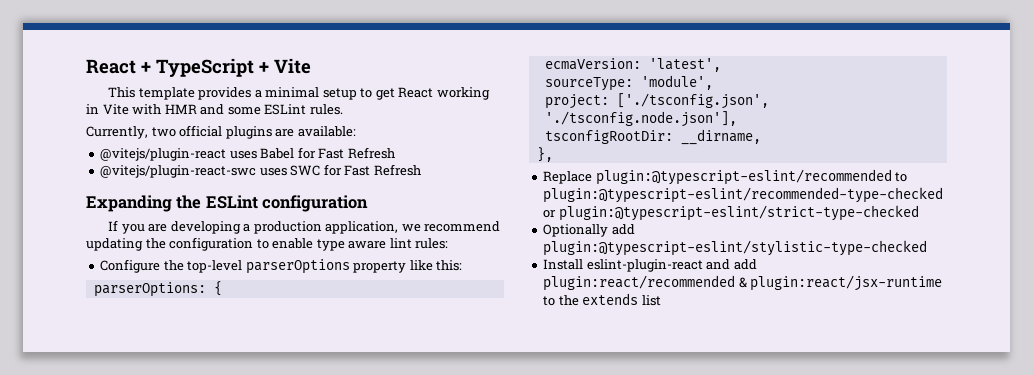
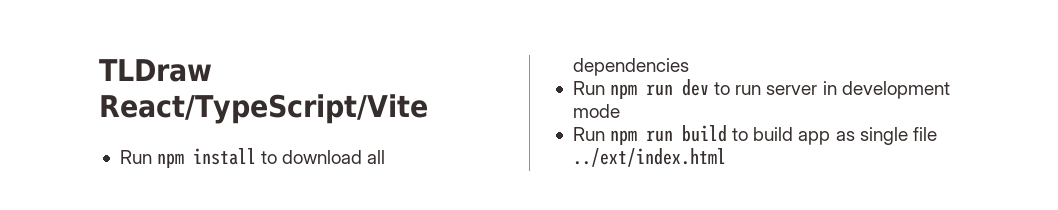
[86,58,311,77] [108,87,490,100] [86,104,343,115] [86,125,356,139] [100,147,395,161] [100,164,421,178] [86,195,369,212] [108,220,501,234] [86,237,449,251] [100,259,463,274] [93,281,222,297] [544,58,721,72] [544,75,713,91] [544,93,769,109] [544,111,737,127] [544,129,761,145] [536,147,553,162] [543,169,908,185] [543,187,944,203] [543,205,919,221] [543,224,635,237] [543,240,928,256] [543,259,757,272] [543,275,943,291] [543,293,661,306] React + TypeScript + Vite // This template provides a minimal setup to get React working in Vite with HMR and some ESLint rules. // Currently, two official plugins are available: // @vitejs/plugin-react uses Babel for Fast Refresh // @vitejs/plugin-react-swc uses SWC for Fast Refresh // Expanding the ESLint configuration // If you are developing a production application, we recommend updating the configuration to enable type aware lint rules: // Configure the top-level parserOptions property like this: // parserOptions: { // ecmaVersion: 'latest', // sourceType: 'module', // project: ['./tsconfig.json', './tsconfig.node.json'], // tsconfigRootDir: __dirname, // }, // Replace plugin:@typescript-eslint/recommended to plugin:@typescript-eslint/recommended-type-checked or plugin:@typescript-eslint/strict-type-checked // Optionally add plugin:@typescript-eslint/stylistic-type-checked // Install eslint-plugin-react and add plugin:react/recommended & plugin:react/jsx-runtime to the extends list -> [99,59,212,82] [99,94,428,124] [119,148,386,168] [572,58,689,76] [572,79,950,99] [572,104,620,118] [572,125,937,145] [572,148,726,167] TLDraw React/TypeScript/Vite // Run npm install to download all dependencies // Run npm run dev to run server in development mode // Run npm run build to build app as single file ../ext/index.html

